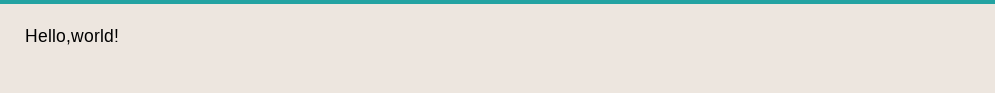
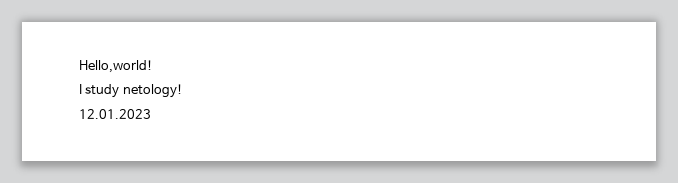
(119, 37) none -> [79,84,183,98] [79,109,151,119] // I study netology! // 12.01.2023

